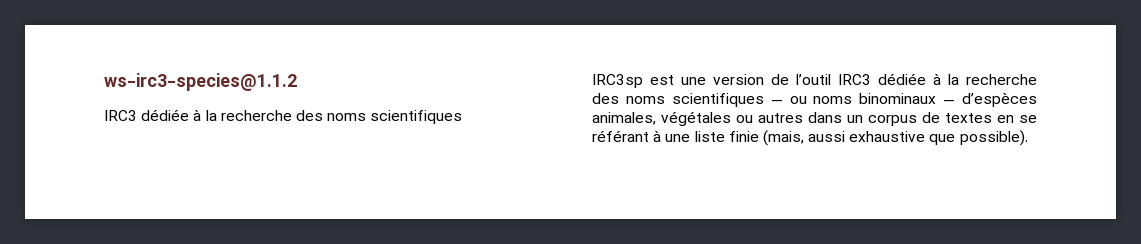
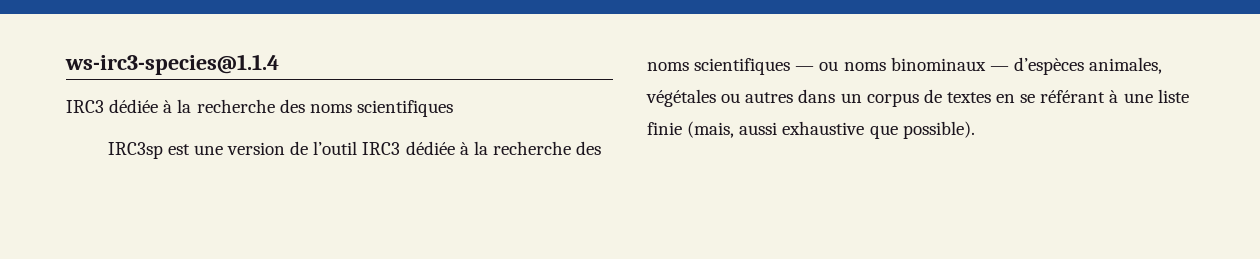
[104,73,297,91] ws-irc3-species@1.1.2 -> [65,54,279,75] ws-irc3-species@1.1.4

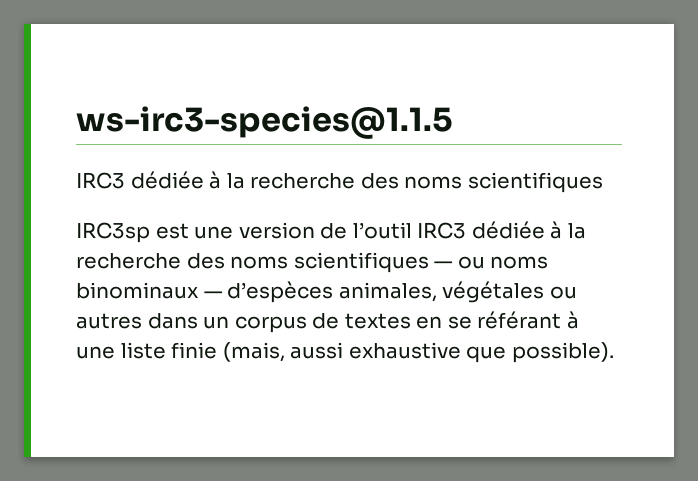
[65,54,279,75] ws-irc3-species@1.1.4 -> [76,106,453,139] ws-irc3-species@1.1.5

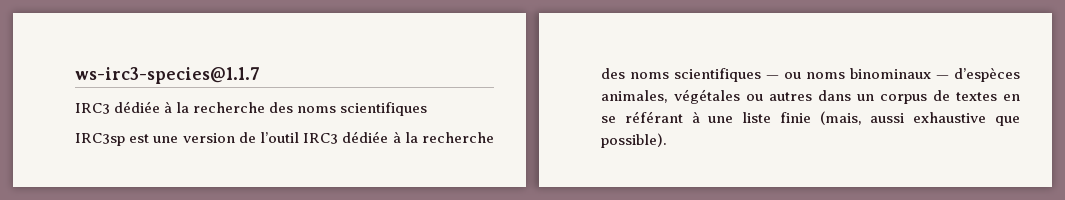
[76,106,453,139] ws-irc3-species@1.1.5 -> [75,67,260,84] ws-irc3-species@1.1.7

